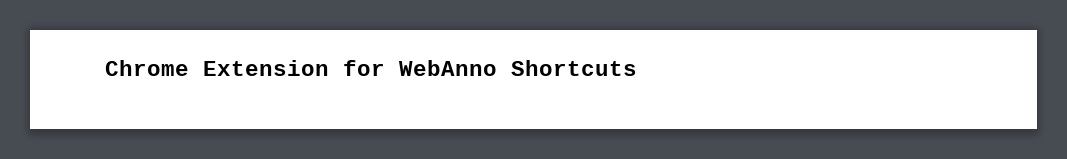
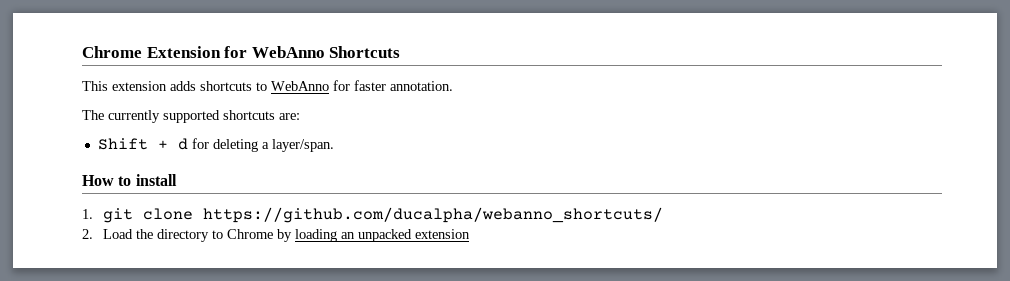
(637, 68) none -> [82,80,453,91] [82,110,300,123] [97,138,334,152] [82,174,177,186] [82,207,664,223] [82,229,471,242] // This extension adds shortcuts to WebAnno for faster annotation. // The currently supported shortcuts are: // Shift + d for deleting a layer/span. // How to install // 1. git clone https://github.com/ducalpha/webanno_shortcuts/ // 2. Load the directory to Chrome by loading an unpacked extension

